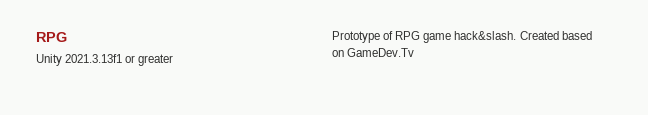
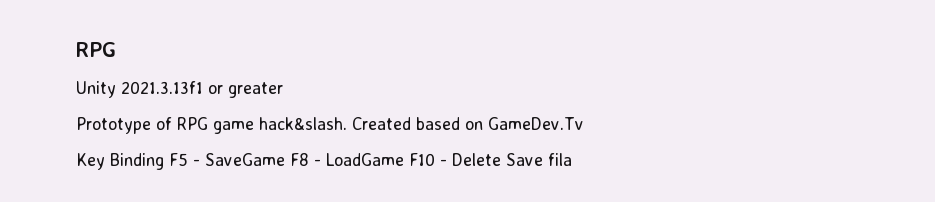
(415, 52) none -> [76,153,572,170] // Key Binding F5 - SaveGame F8 - LoadGame F10 - Delete Save fila

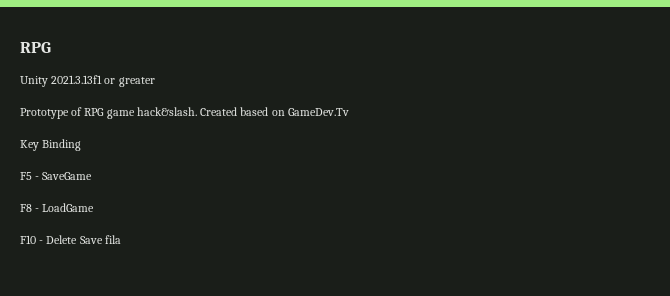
(164, 161) none -> (82, 145) //
(285, 159) none -> (93, 176) //
(404, 159) none -> (95, 207) //

